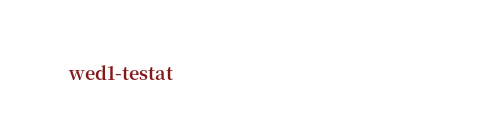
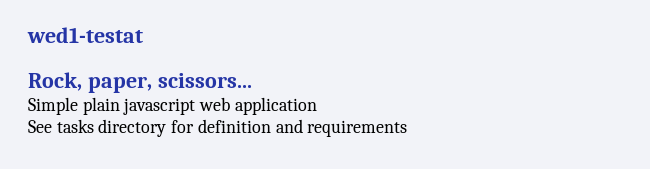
(173, 72) none -> [28,72,252,93] [28,97,317,115] [28,119,408,137] // Rock, paper, scissors... // Simple plain javascript web application // See tasks directory for definition and requirements

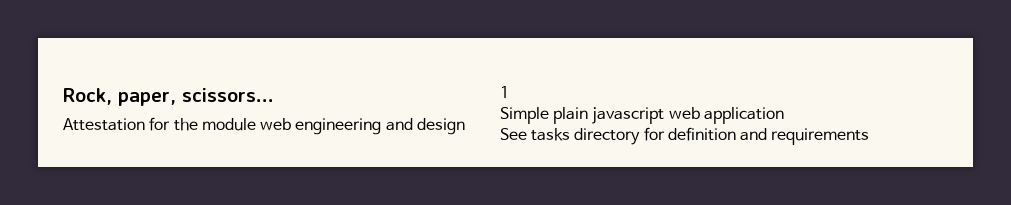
[27,27,143,43] wed1-testat // -> (63, 96) none
(252, 80) none -> [63,117,465,135] [500,86,509,98] // Attestation for the module web engineering and design 1

